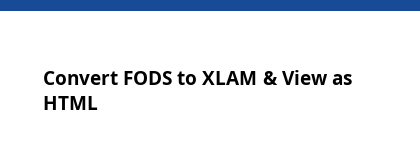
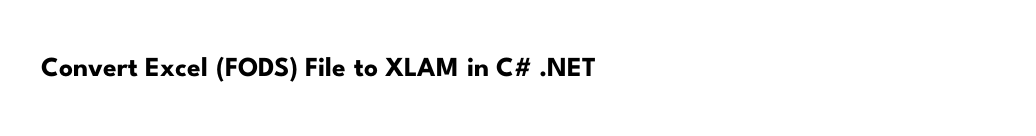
[123,70,352,85] [43,96,98,110] FODS to XLAM & View as HTML -> [145,56,597,82] Excel (FODS) File to XLAM in C# .NET

